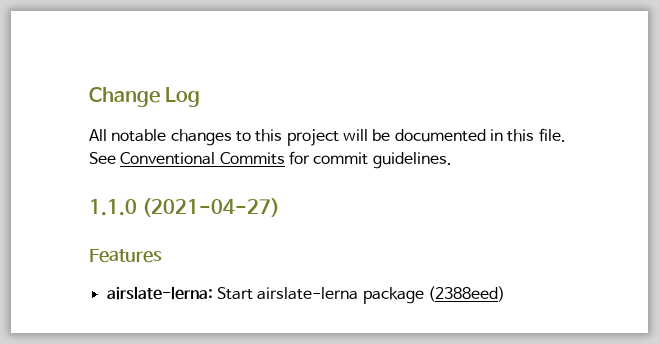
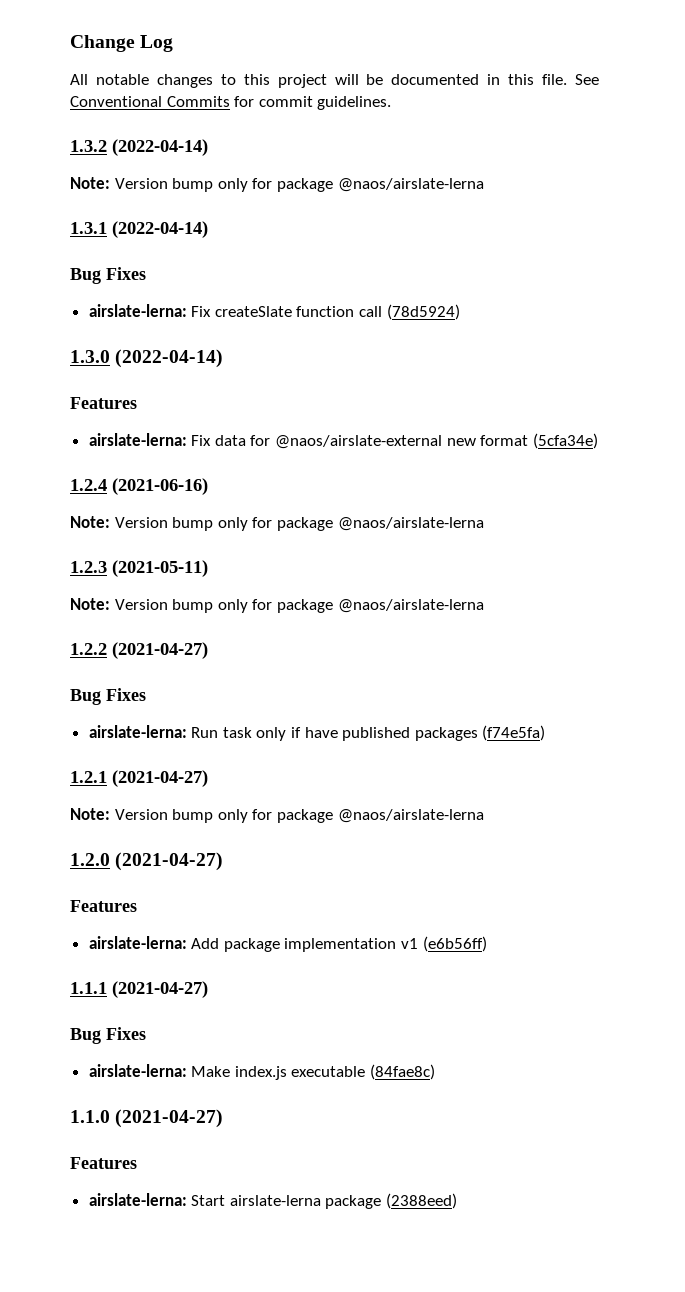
(452, 160) none -> [70,139,208,156] [70,177,484,192] [70,221,208,238] [70,267,146,284] [88,304,460,320] [70,349,224,368] [70,397,137,409] [88,433,598,449] [70,478,208,495] [70,516,484,531] [70,560,208,577] [70,598,484,613] [70,642,208,659] [70,688,146,705] [88,725,546,741] [70,770,208,787] [70,808,484,823] [70,852,224,871] [70,900,137,912] [88,936,487,952] [70,981,208,998] [70,1027,146,1044] [88,1064,436,1080] // 1.3.2 (2022-04-14) // Note: Version bump only for package @naos/airslate-lerna // 1.3.1 (2022-04-14) // Bug Fixes // airslate-lerna: Fix createSlate function call (78d5924) // 1.3.0 (2022-04-14) // Features // airslate-lerna: Fix data for @naos/airslate-external new format (5cfa34e) // 1.2.4 (2021-06-16) // Note: Version bump only for package @naos/airslate-lerna // 1.2.3 (2021-05-11) // Note: Version bump only for package @naos/airslate-lerna // 1.2.2 (2021-04-27) // Bug Fixes // airslate-lerna: Run task only if have published packages (f74e5fa) // 1.2.1 (2021-04-27) // Note: Version bump only for package @naos/airslate-lerna // 1.2.0 (2021-04-27) // Features // airslate-lerna: Add package implementation v1 (e6b56ff) // 1.1.1 (2021-04-27) // Bug Fixes // airslate-lerna: Make index.js executable (84fae8c)

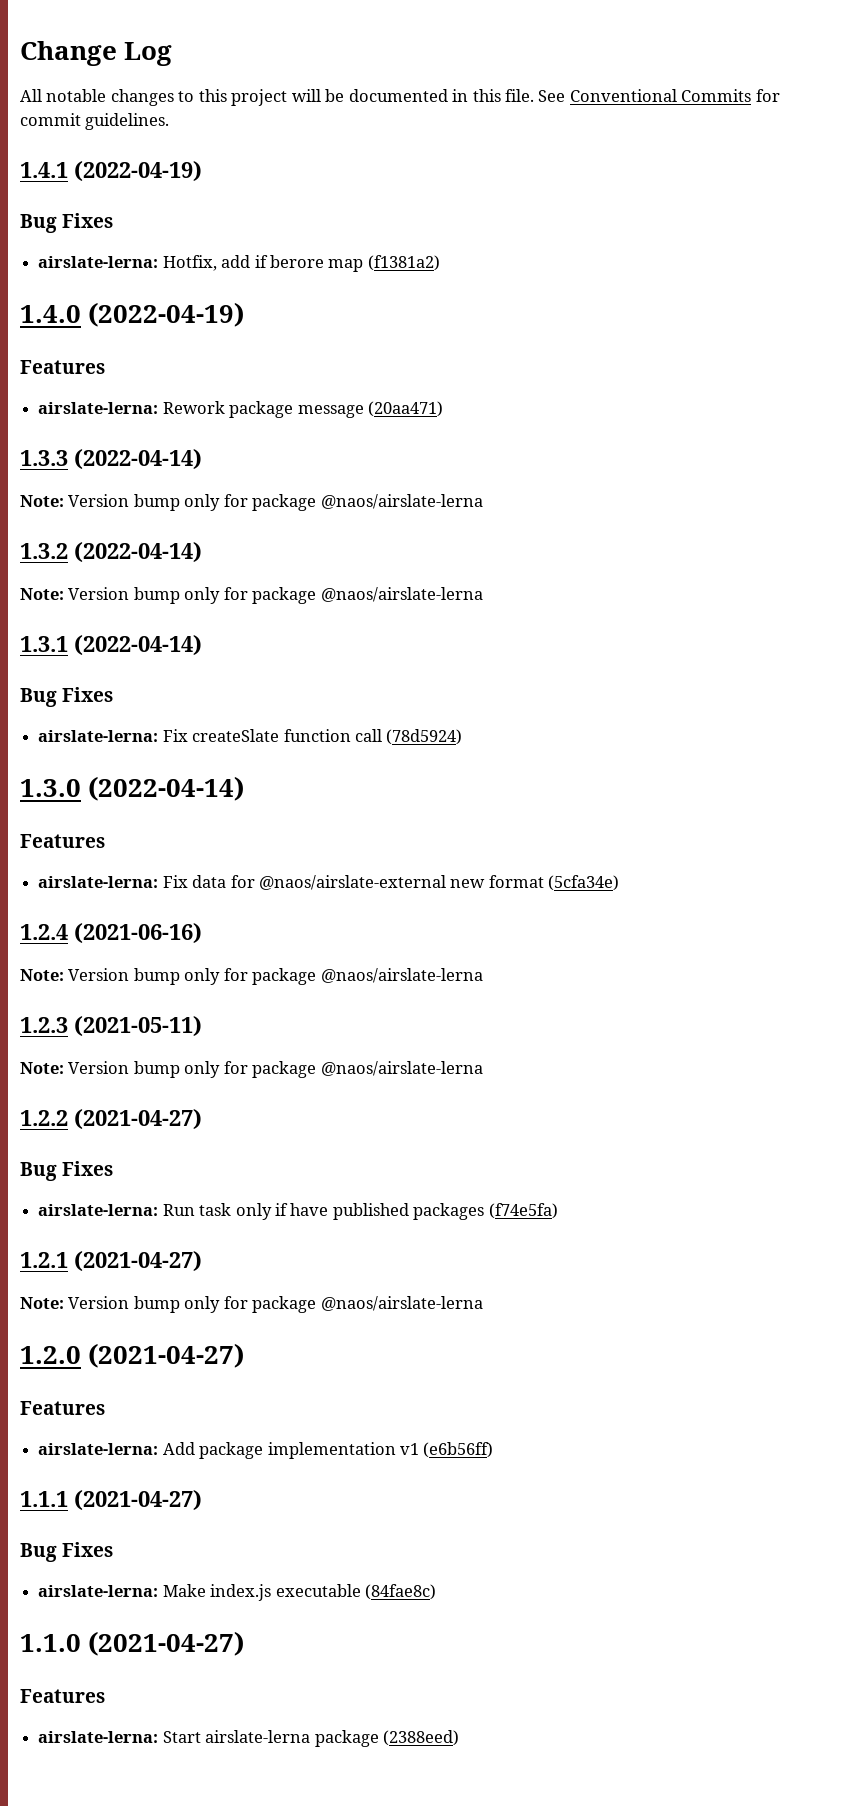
(392, 103) none -> [20,161,202,182] [20,213,114,233] [38,255,440,272] [20,302,245,327] [20,360,105,374] [38,401,443,418] [20,449,202,470] [20,494,483,511] // 1.4.1 (2022-04-19) // Bug Fixes // airslate-lerna: Hotfix, add if berore map (f1381a2) // 1.4.0 (2022-04-19) // Features // airslate-lerna: Rework package message (20aa471) // 1.3.3 (2022-04-14) // Note: Version bump only for package @naos/airslate-lerna

